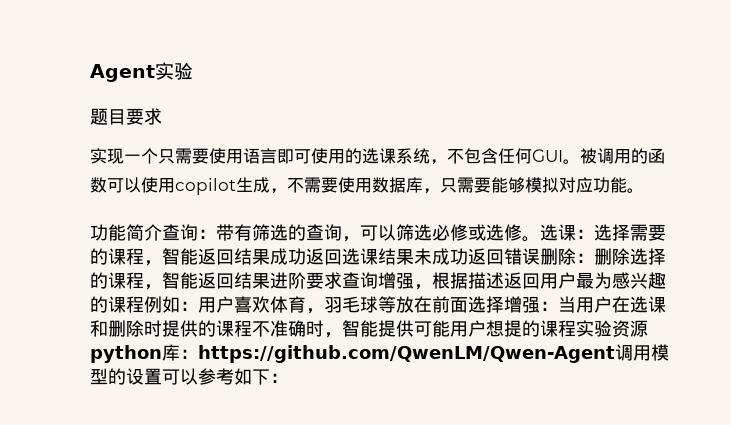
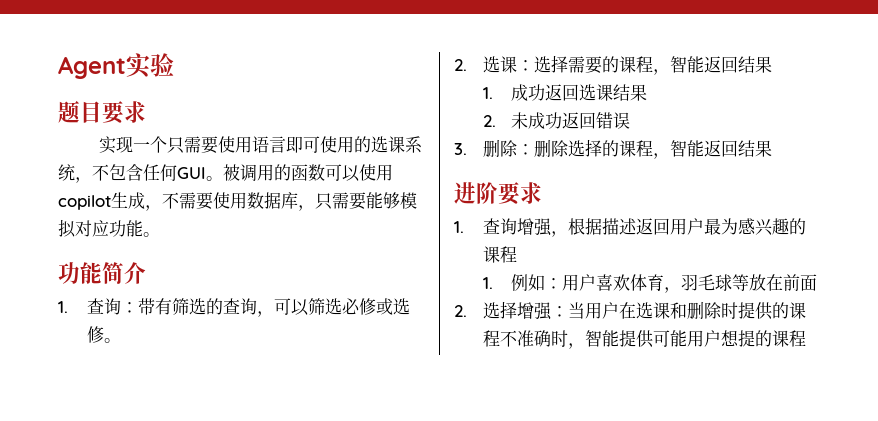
(162, 232) none -> [58,301,68,313] // 1.
(540, 239) none -> [454,59,467,71] // 2.
(270, 257) none -> [482,87,493,99] // 1.
(414, 257) none -> [482,115,496,127] // 2.
(540, 256) none -> [454,143,467,155] // 3.
(270, 281) none -> (772, 148) //
(342, 280) none -> [454,221,464,233] // 1.
(144, 304) none -> [482,277,493,289] // 1.
(468, 305) none -> [454,305,467,317] // 2.
[576,320,648,337] [90,344,669,363] [90,368,288,385] 实验资源python库：https://github.com/QwenLM/Qwen-Agent调用模型的设置可以参考如下： -> (806, 338) none

